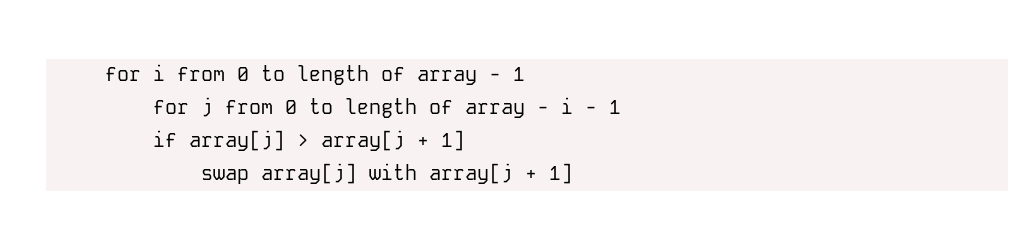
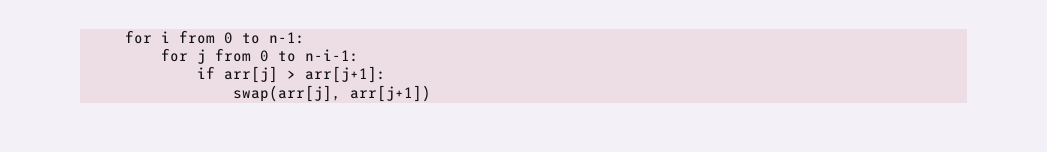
[297,65,526,85] length of array - 1 -> [269,32,305,44] n-1:
[345,97,622,118] [153,130,466,151] [201,163,574,184] length of array - i - 1 // if array[j] > array[j + 1] // swap array[j] with array[j + 1] -> [305,49,359,62] [197,66,386,83] [233,85,431,102] n-i-1: // if arr[j] > arr[j+1]: // swap(arr[j], arr[j+1])

